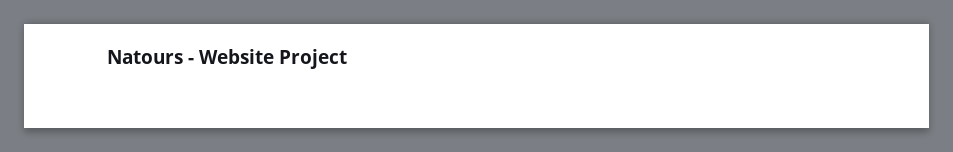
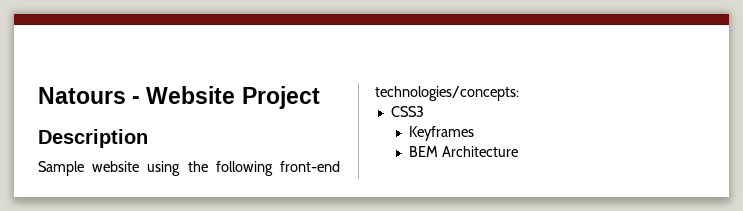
(347, 59) none -> [38,129,148,148] [38,161,340,176] [375,86,519,101] [390,106,424,117] [409,126,475,141] [409,146,518,157] // Description // Sample website using the following front-end technologies/concepts: // CSS3 // Keyframes // BEM Architecture

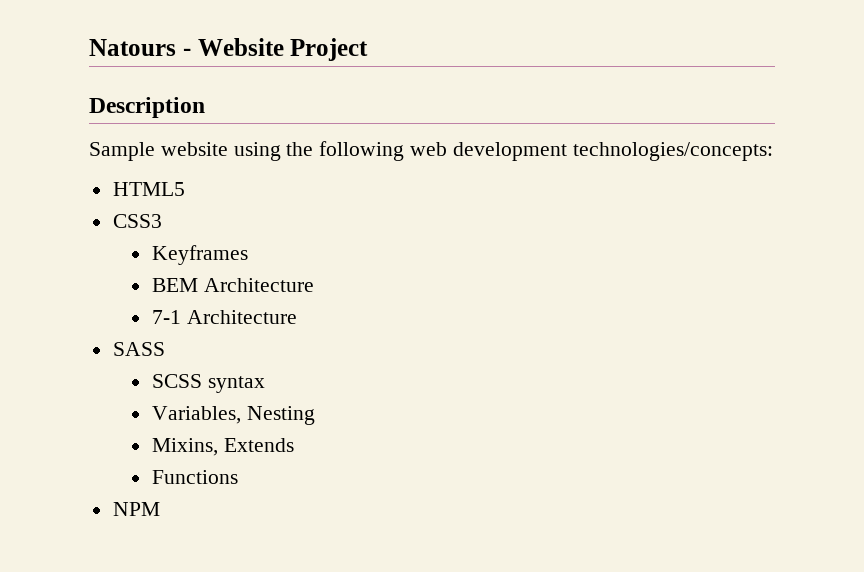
[280,161,340,172] front-end -> [410,142,567,161] web development
(519, 93) none -> [112,182,185,196] // HTML5
(518, 151) none -> [151,310,297,324] [112,342,165,356] [151,374,265,393] [151,406,315,425] [151,438,294,456] [151,470,238,484] [112,502,160,516] // 7-1 Architecture // SASS // SCSS syntax // Variables, Nesting // Mixins, Extends // Functions // NPM

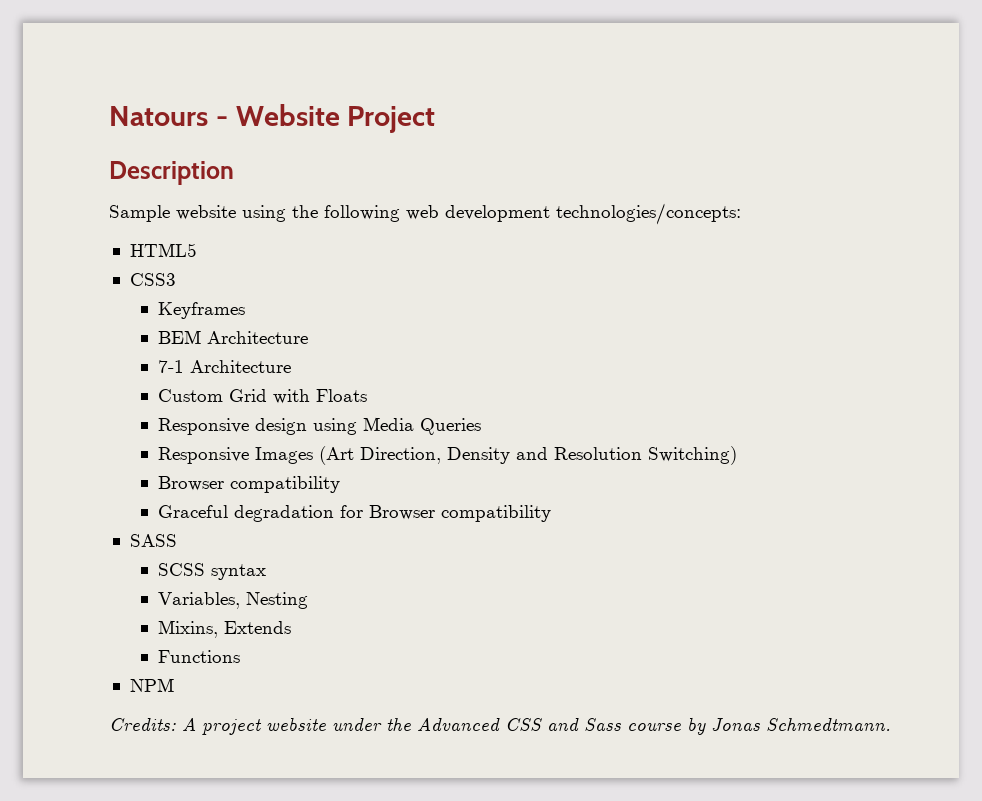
(297, 317) none -> [157,389,367,404] [157,417,481,435] [157,446,737,465] [157,476,340,493] [157,505,551,522] // Custom Grid with Floats // Responsive design using Media Queries // Responsive Images (Art Direction, Density and Resolution Switching) // Browser compatibility // Graceful degradation for Browser compatibility
(160, 509) none -> [109,717,891,735] // Credits: A project website under the Advanced CSS and Sass course by Jonas Schmedtmann.

